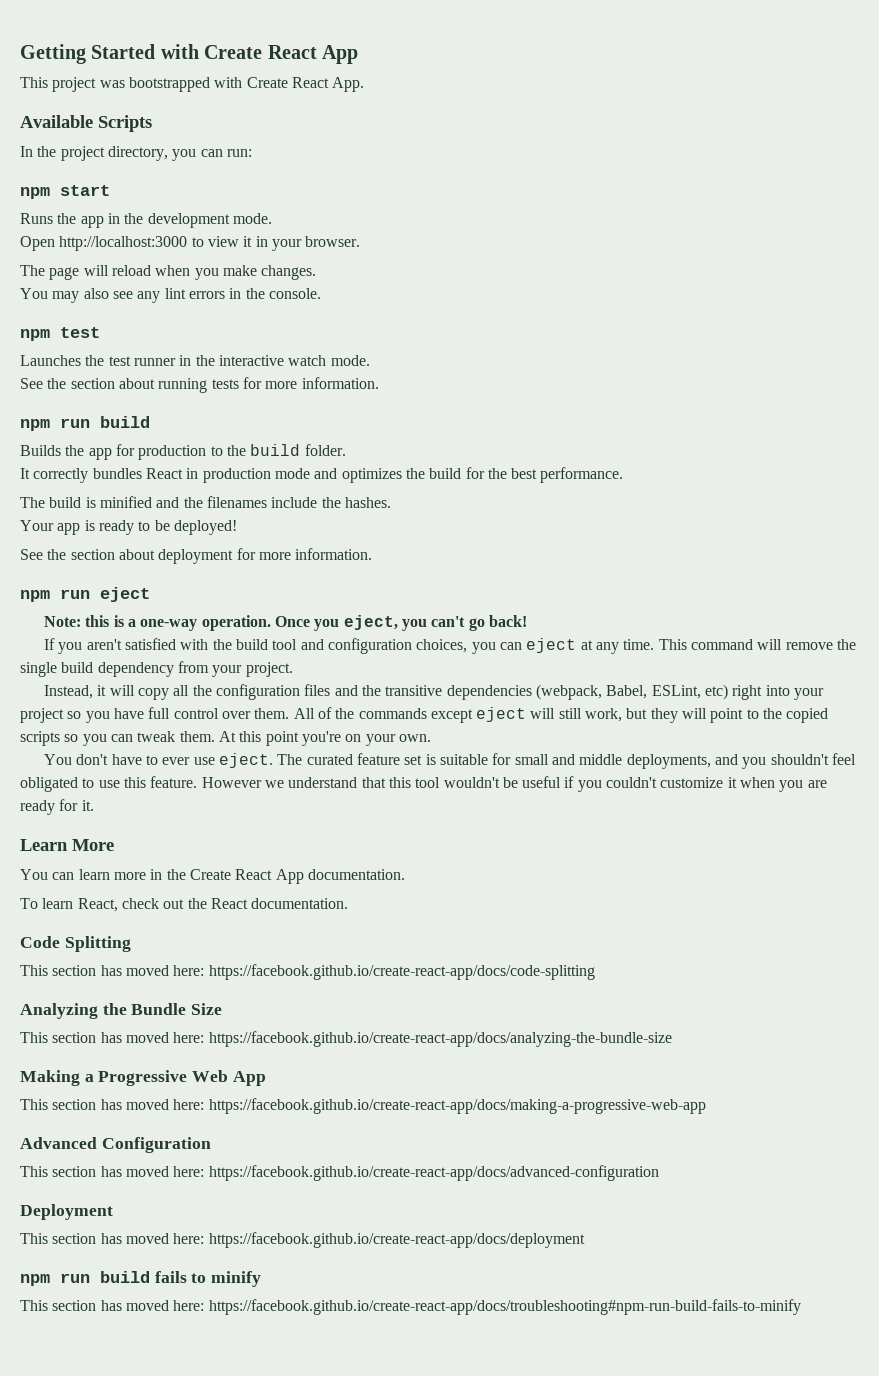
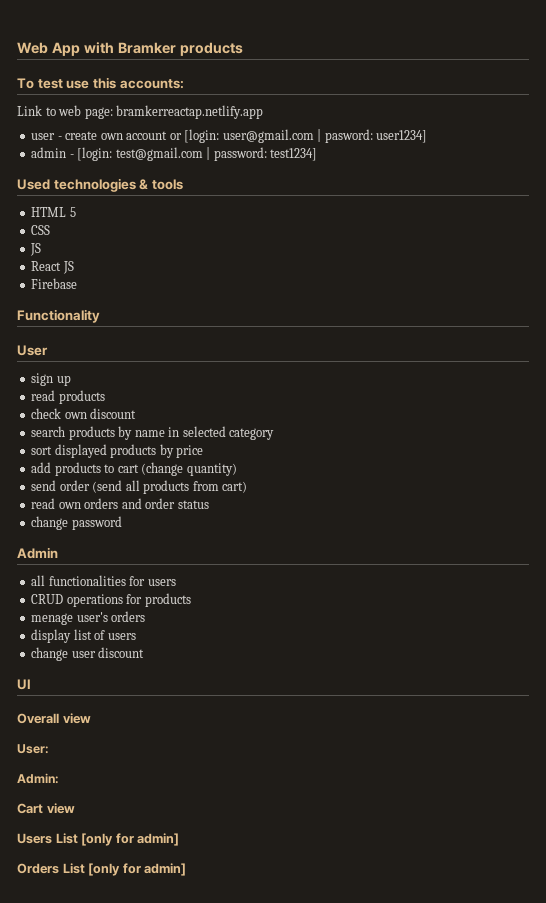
[20,44,358,64] [20,77,365,92] [20,115,152,132] [20,146,252,161] [20,185,110,199] [20,213,272,228] [20,236,361,251] [20,265,317,280] [20,288,321,303] [20,327,100,341] [20,355,370,366] [20,377,379,393] [20,416,150,431] [20,444,346,460] [20,467,624,483] [20,496,391,508] [20,520,237,535] [20,548,373,564] [20,587,150,602] [44,615,527,631] [44,638,856,654] [20,661,293,677] [44,684,824,700] [20,707,829,723] [20,731,431,746] [44,753,856,769] [20,776,827,792] [20,799,94,815] [20,839,114,851] [20,869,405,884] [20,898,349,912] [20,936,131,952] [20,964,595,980] [20,1003,223,1019] [20,1031,672,1047] [20,1070,266,1086] [20,1098,706,1114] [20,1137,211,1153] [20,1165,659,1181] [20,1204,113,1220] [20,1232,585,1248] [20,1271,262,1287] [20,1299,801,1315] Getting Started with Create React App // This project was bootstrapped with Create React App. // Available Scripts // In the project directory, you can run: // npm start // Runs the app in the development mode. // Open http://localhost:3000 to view it in your browser. // The page will reload when you make changes. // You may also see any lint errors in the console. // npm test // Launches the test runner in the interactive watch mode. // See the section about running tests for more information. // npm run build // Builds the app for production to the build folder. // It correctly bundles React in production mode and optimizes the build for the best performance. // The build is minified and the filenames include the hashes. // Your app is ready to be deployed! // See the section about deployment for more information. // npm run eject // Note: this is a one-way operation. Once you eject, you can't go back! // If you aren't satisfied with the build tool and configuration choices, you can eject at any time. This command will remove the single build dependency from your project. // Instead, it will copy all the configuration files and the transitive dependencies (webpack, Babel, ESLint, etc) right into your project so you have full control over them. All of the commands except eject will still work, but they will point to the copied scripts so you can tweak them. At this point you're on your own. // You don't have to ever use eject. The curated feature set is suitable for small and middle deployments, and you shouldn't feel obligated to use this feature. However we understand that this tool wouldn't be useful if you couldn't customize it when you are ready for it. // Learn More // You can learn more in the Create React App documentation. // To learn React, check out the React documentation. // Code Splitting // This section has moved here: https://facebook.github.io/create-react-app/docs/code-splitting // Analyzing the Bundle Size // This section has moved here: https://facebook.github.io/create-react-app/docs/analyzing-the-bundle-size // Making a Progressive Web App // This section has moved here: https://facebook.github.io/create-react-app/docs/making-a-progressive-web-app // Advanced Configuration // This section has moved here: https://facebook.github.io/create-react-app/docs/advanced-configuration // Deployment // This section has moved here: https://facebook.github.io/create-react-app/docs/deployment // npm run build fails to minify // This section has moved here: https://facebook.github.io/create-react-app/docs/troubleshooting#npm-run-build-fails-to-minify -> [17,42,243,56] [17,77,184,89] [17,105,264,119] [31,129,428,143] [31,147,318,161] [17,178,183,192] [31,207,76,217] [31,225,51,235] [30,243,42,256] [31,261,74,274] [31,278,78,289] [17,309,100,323] [17,345,48,356] [31,373,71,386] [31,390,105,404] [31,408,137,419] [31,426,275,440] [31,444,204,458] [31,462,237,476] [31,480,248,494] [31,498,209,509] [31,516,122,530] [17,547,58,559] [31,575,176,586] [31,593,191,607] [31,611,146,625] [31,629,136,643] [31,647,145,661] [17,679,31,690] [17,713,91,724] [17,744,49,754] [17,773,59,784] [17,803,75,814] [17,833,180,846] [17,863,187,876] Web App with Bramker products // To test use this accounts: // Link to web page: bramkerreactap.netlify.app // user - create own account or [login: user@gmail.com | pasword: user1234] // admin - [login: test@gmail.com | password: test1234] // Used technologies & tools // HTML 5 // CSS // JS // React JS // Firebase // Functionality // User // sign up // read products // check own discount // search products by name in selected category // sort displayed products by price // add products to cart (change quantity) // send order (send all products from cart) // read own orders and order status // change password // Admin // all functionalities for users // CRUD operations for products // menage user's orders // display list of users // change user discount // UI // Overall view // User: // Admin: // Cart view // Users List [only for admin] // Orders List [only for admin]

